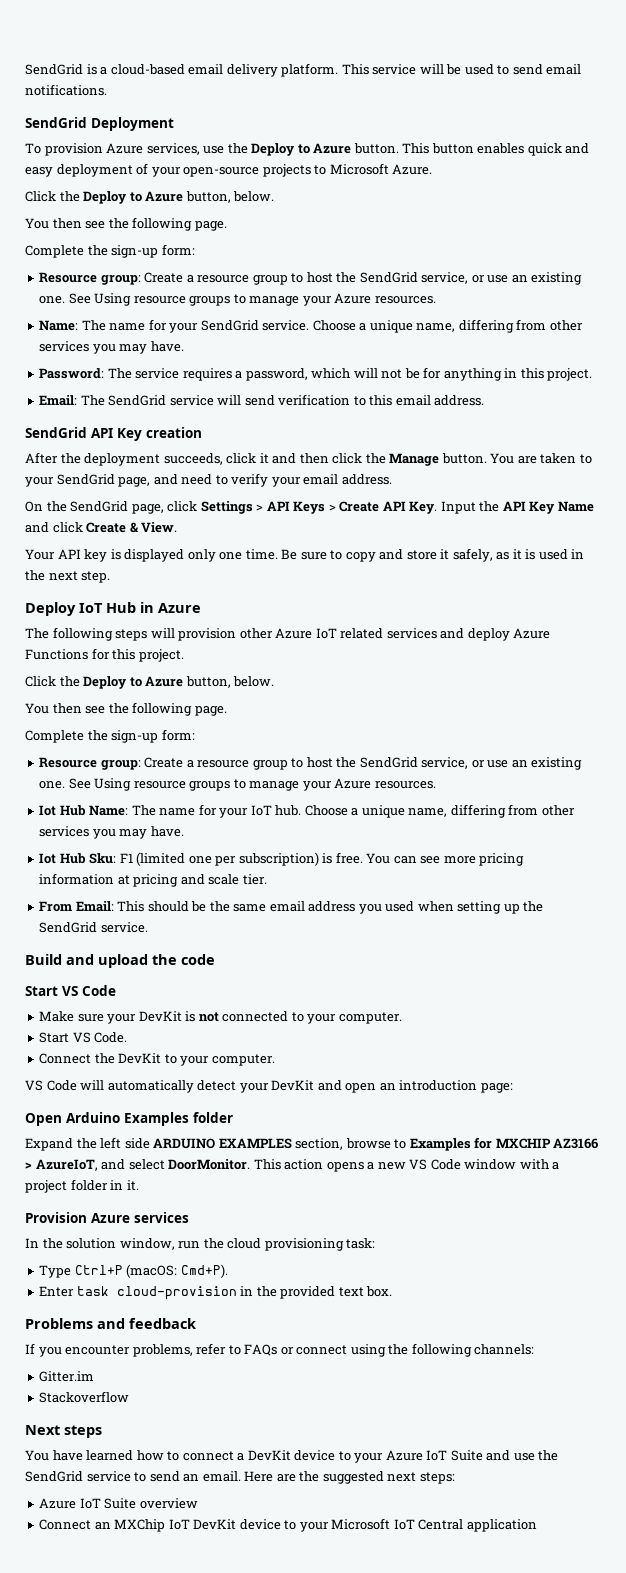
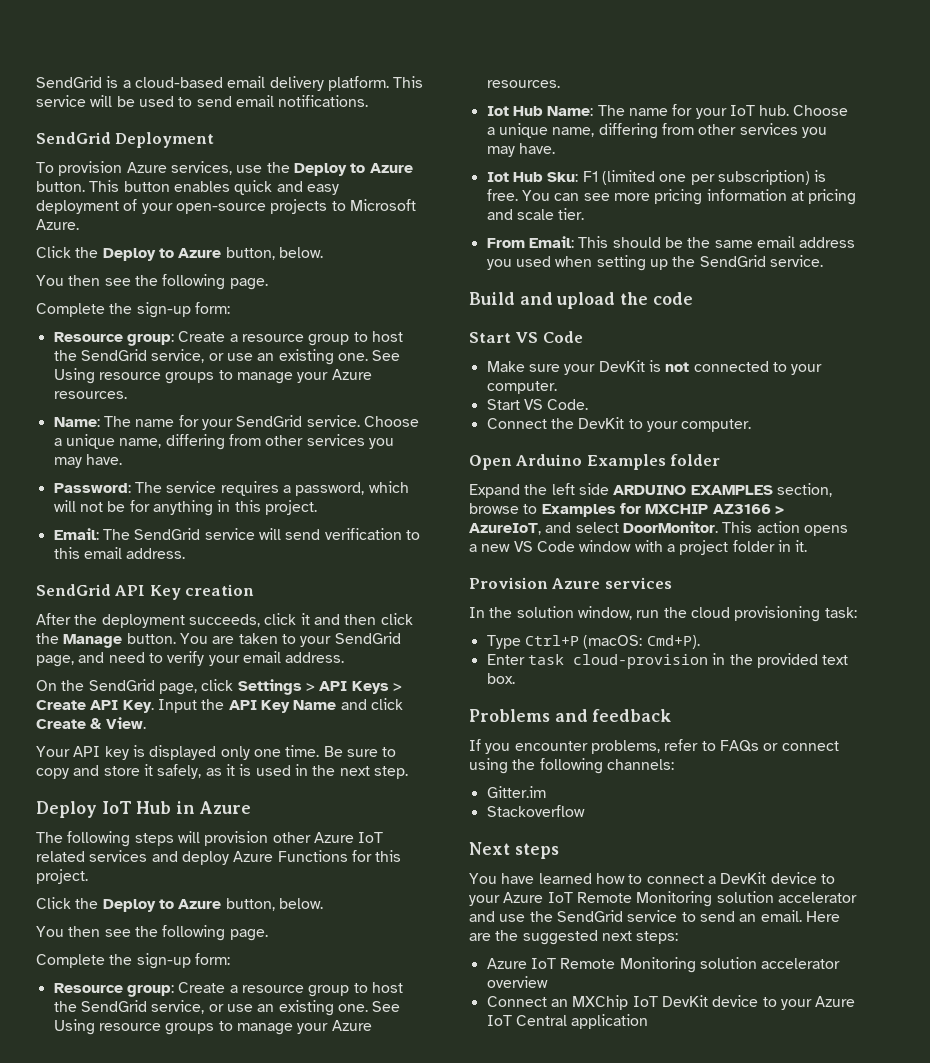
[25,1080,513,1093] // VS Code will automatically detect your DevKit and open an introduction page: -> (752, 425) none
[450,1450,483,1461] Suite -> [576,891,857,907] Remote Monitoring solution accelerator
[104,1498,137,1509] Suite -> [560,957,841,973] Remote Monitoring solution accelerator
[331,1518,391,1530] Microsoft -> [815,996,856,1007] Azure

